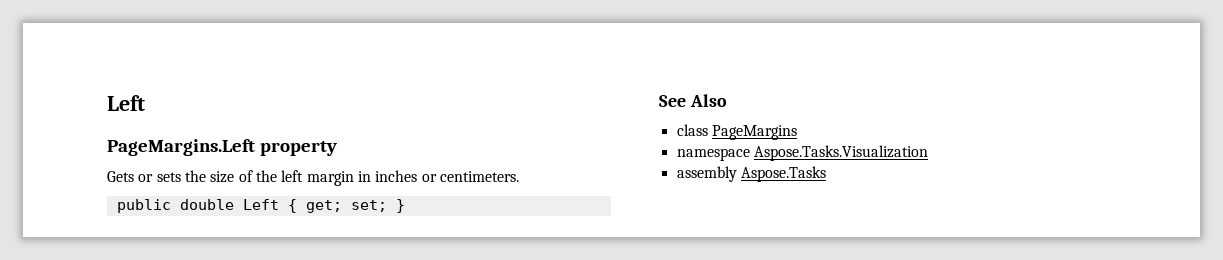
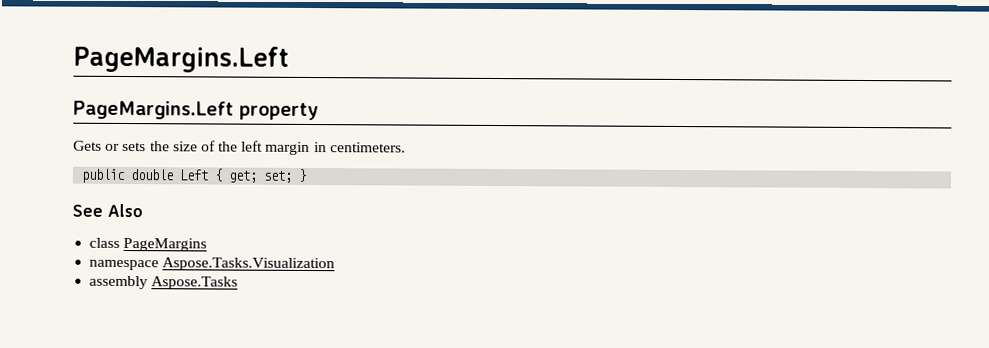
[107,95,145,111] Left -> [73,45,289,73] PageMargins.Left
[375,170,437,182] inches or -> (327, 147) none

